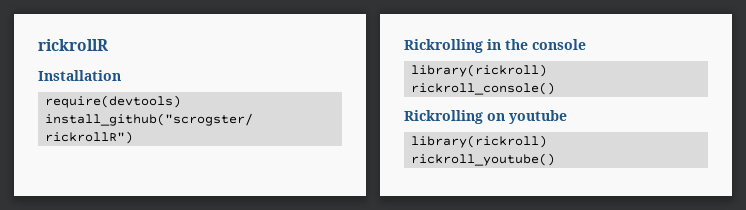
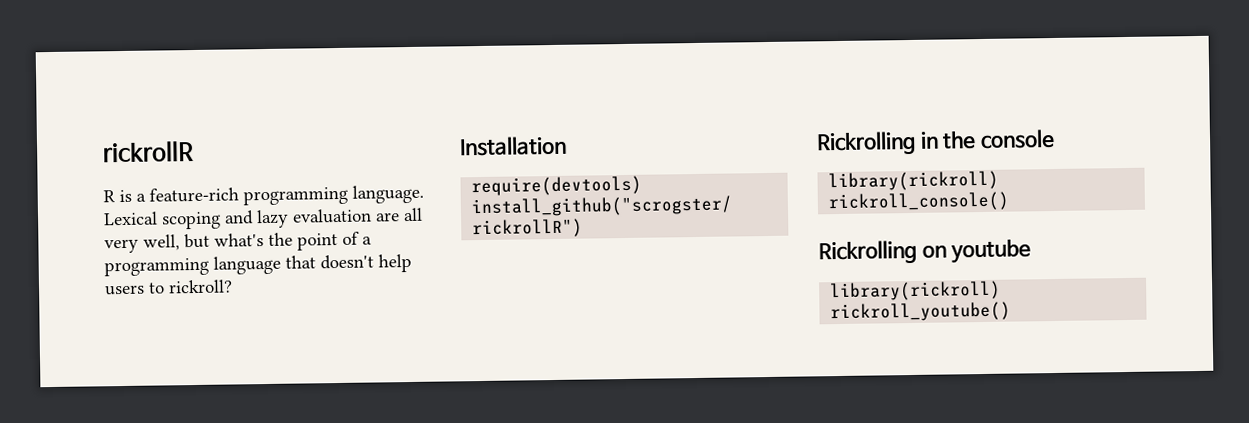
(109, 45) none -> [103,184,424,206] [103,207,423,230] [104,231,372,254] [104,253,412,277] [104,279,233,296] // R is a feature-rich programming language. Lexical scoping and lazy evaluation are all very well, but what's the point of a programming language that doesn't help users to rickroll?

